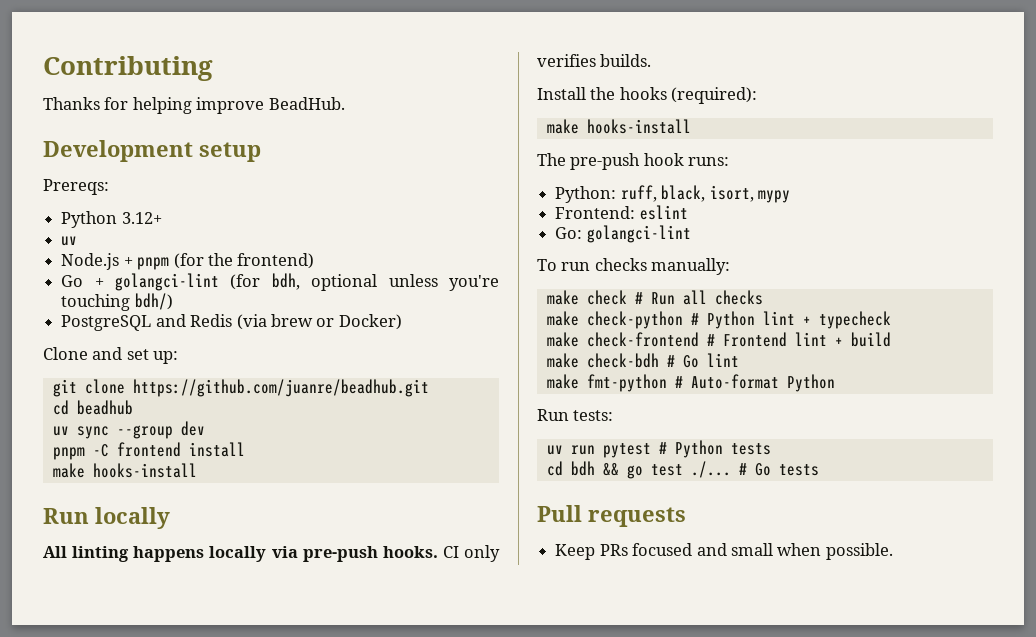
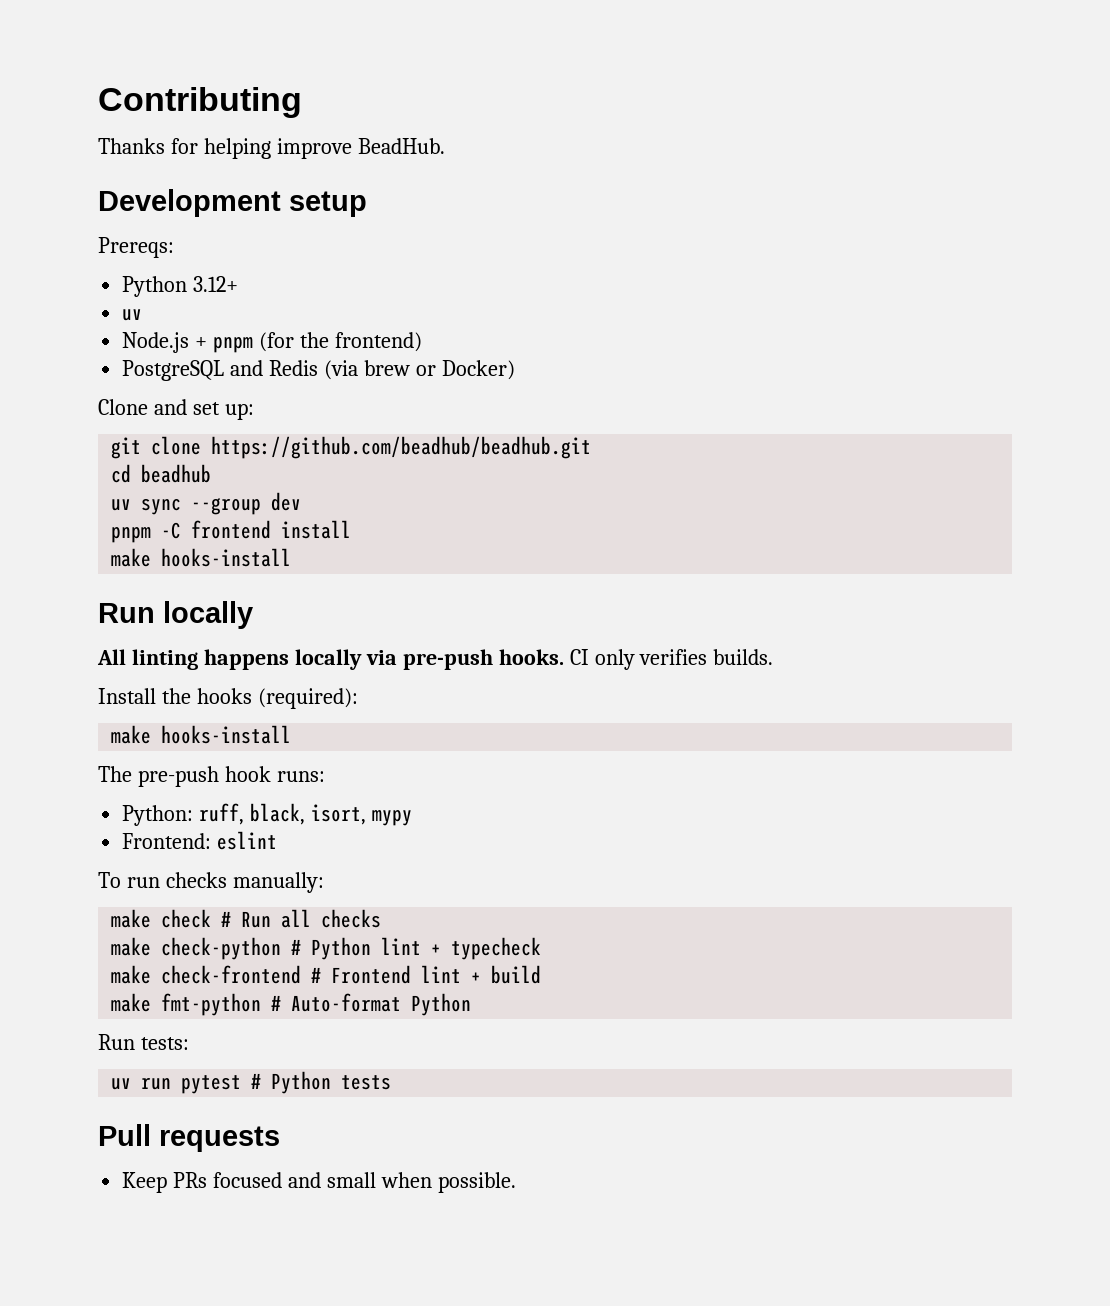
[61,273,499,291] [61,293,173,311] // Go + golangci-lint (for bdh, optional unless you're touching bdh/) -> (422, 342) none
[132,379,429,397] https://github.com/juanre/beadhub.git -> [211,436,592,459] https://github.com/beadhub/beadhub.git
[555,225,691,243] // Go: golangci-lint -> (278, 840) none
[546,353,739,368] // make check-bdh # Go lint -> (542, 974) none
[546,461,819,479] // cd bdh && go test ./... # Go tests -> (392, 1082) none

